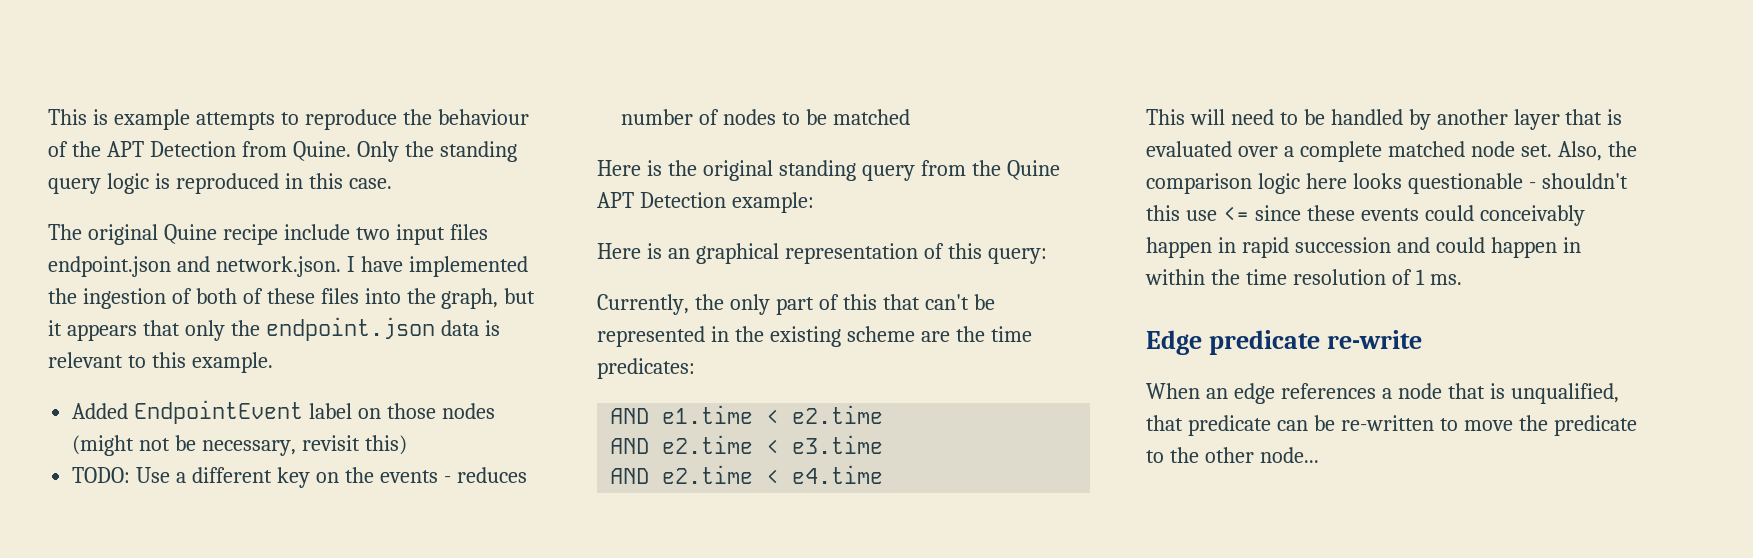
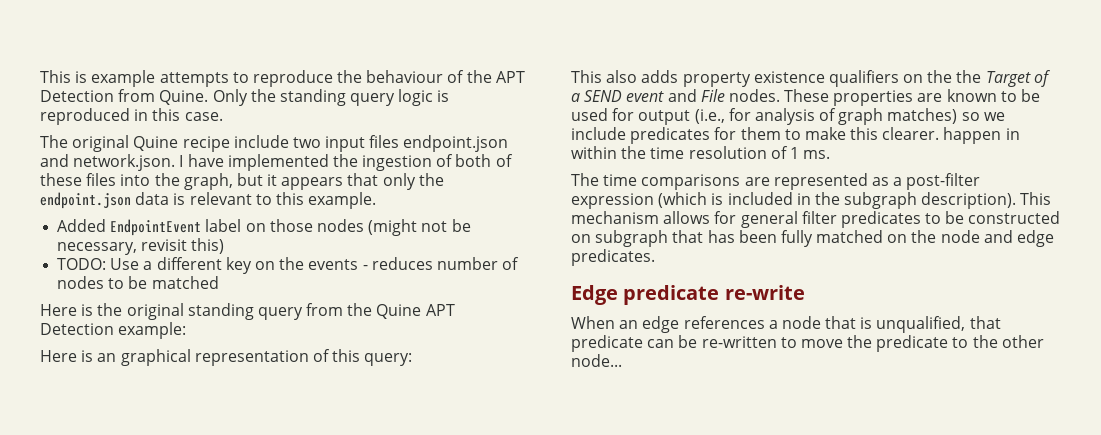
[597,294,995,315] [597,326,1032,347] [597,358,695,379] [610,405,884,424] [610,435,884,454] [610,465,884,484] [1146,109,1623,130] [1146,141,1637,162] [1146,173,1628,194] [1146,205,1585,226] [1146,237,1485,258] Currently, the only part of this that can't be represented in the existing scheme are the time predicates: // AND e1.time < e2.time // AND e2.time < e3.time // AND e2.time < e4.time // This will need to be handled by another layer that is evaluated over a complete matched node set. Also, the comparison logic here looks questionable - shouldn't this use <= since these events could conceivably happen in rapid succession and could -> [571,70,1051,87] [571,89,1041,106] [571,108,1005,125] [571,127,940,144] This also adds property existence qualifiers on the the Target of a SEND event and File nodes. These properties are known to be used for output (i.e., for analysis of graph matches) so we include predicates for them to make this clearer.
(1462, 279) none -> [571,173,981,190] [571,192,1052,209] [571,211,1061,228] [571,230,1055,247] [571,249,655,266] // The time comparisons are represented as a post-filter expression (which is included in the subgraph description). This mechanism allows for general filter predicates to be constructed on subgraph that has been fully matched on the node and edge predicates.

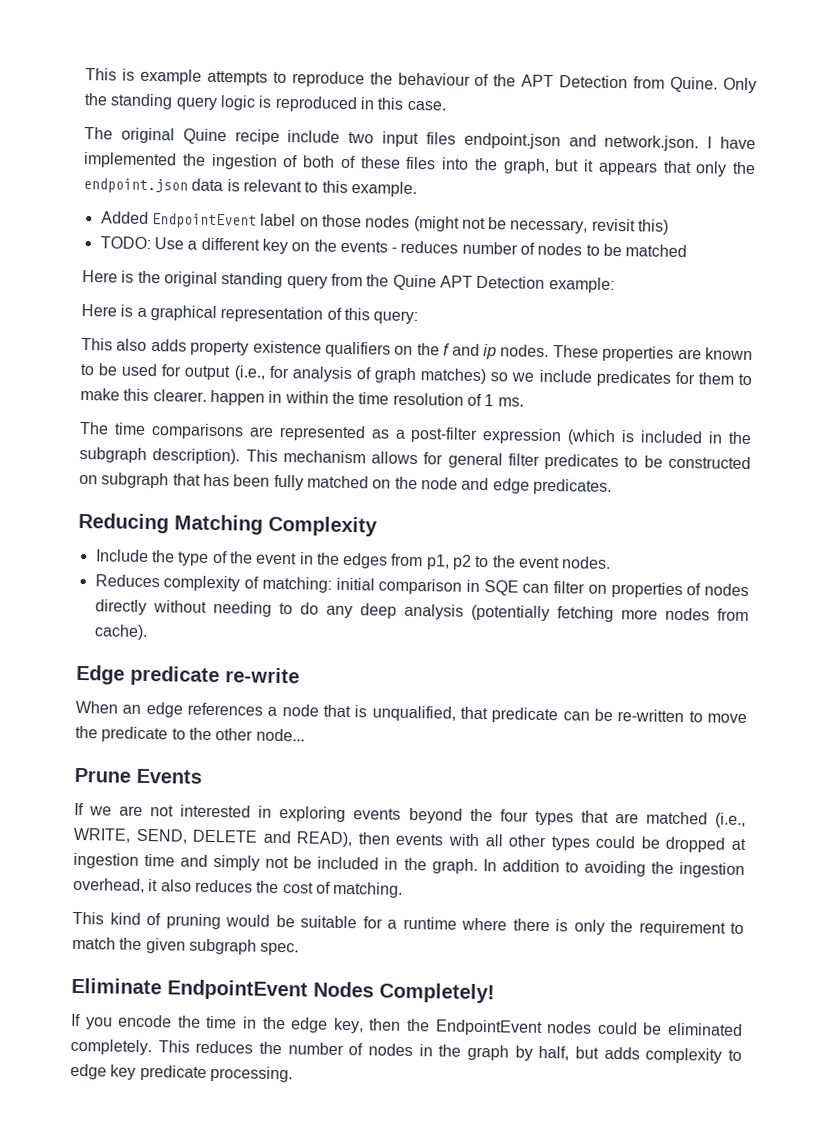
[97,353,117,362] an -> [136,307,147,317] a
[956,70,1051,87] [571,89,725,102] the Target of a SEND event and File -> [443,343,497,360] f and ip
(655, 257) none -> [78,512,378,537] [95,549,612,570] [94,574,750,599] [94,599,749,623] [93,624,148,641] // Reducing Matching Complexity // Include the type of the event in the edges from p1, p2 to the event nodes. // Reduces complexity of matching: initial comparison in SQE can filter on properties of nodes directly without needing to do any deep analysis (potentially fetching more nodes from cache).
(622, 360) none -> [74,767,202,784] [74,802,747,829] [73,827,746,853] [73,852,745,879] [73,877,404,898] [72,911,744,937] [72,936,300,956] [71,977,495,1004] [71,1013,744,1036] [70,1038,742,1064] [70,1063,293,1083] // Prune Events // If we are not interested in exploring events beyond the four types that are matched (i.e., WRITE, SEND, DELETE and READ), then events with all other types could be dropped at ingestion time and simply not be included in the graph. In addition to avoiding the ingestion overhead, it also reduces the cost of matching. // This kind of pruning would be suitable for a runtime where there is only the requirement to match the given subgraph spec. // Eliminate EndpointEvent Nodes Completely! // If you encode the time in the edge key, then the EndpointEvent nodes could be eliminated completely. This reduces the number of nodes in the graph by half, but adds complexity to edge key predicate processing.

